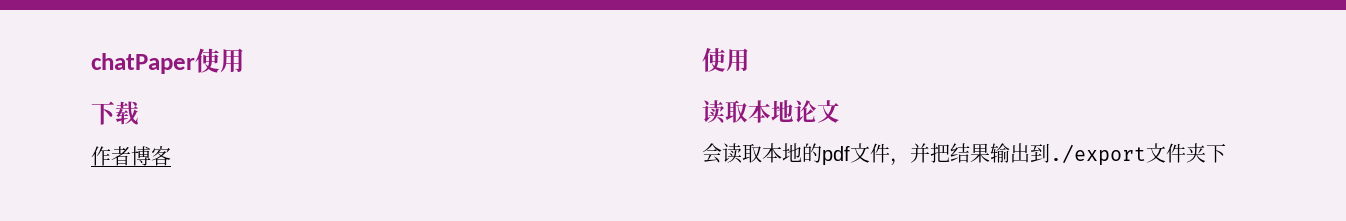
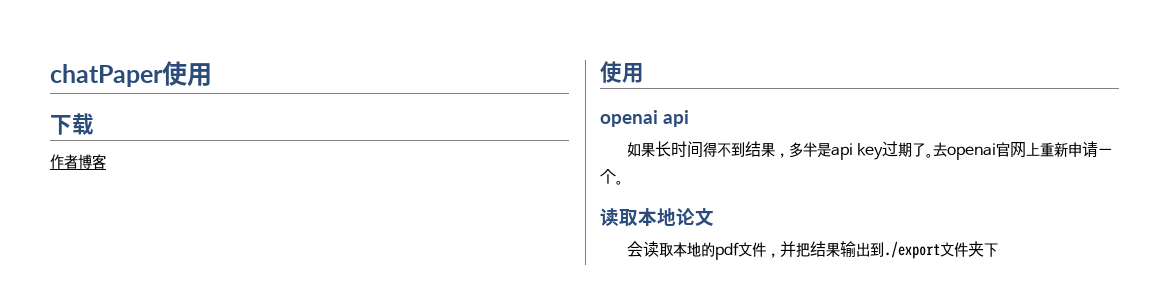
(750, 60) none -> [600,110,689,127] [626,141,1112,160] [600,169,623,185] // openai api // 如果长时间得不到结果，多半是api key过期了。去openai官网上重新申请一个。

